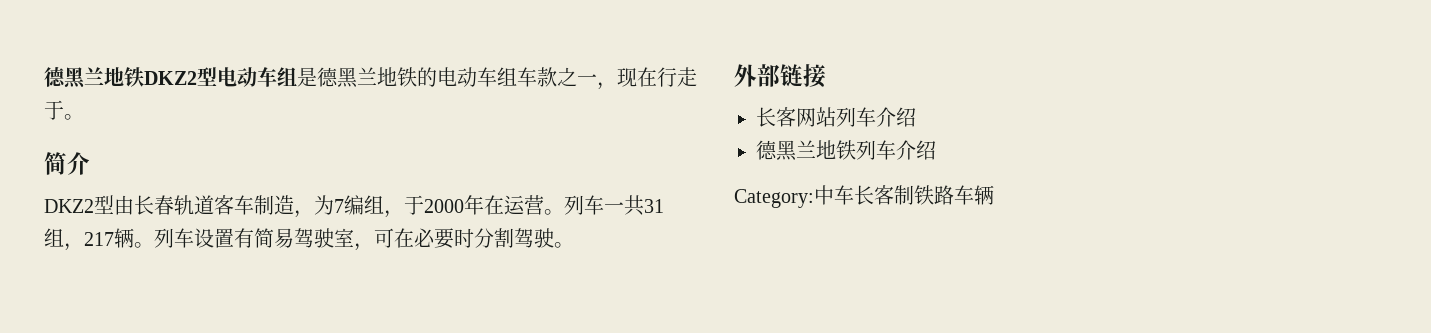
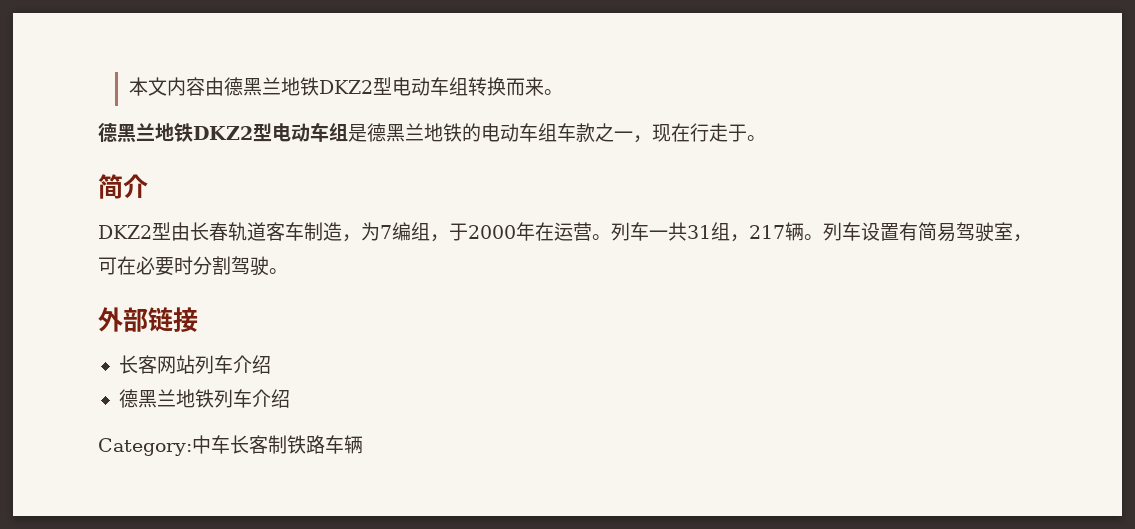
(44, 77) none -> [128,77,563,96] 本文内容由德黑兰地铁DKZ2型电动车组转换而来。 //

